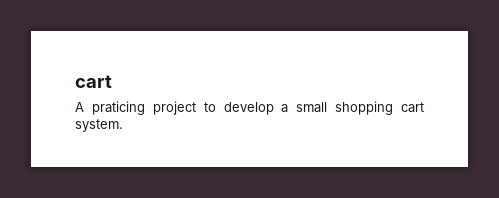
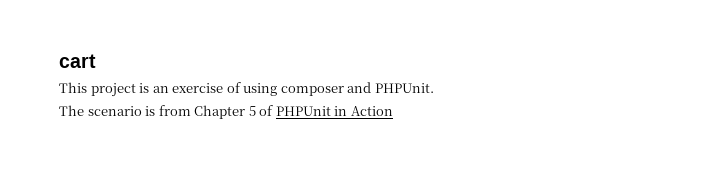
[75,101,424,115] [75,119,123,132] A praticing project to develop a small shopping cart system. -> [59,82,434,97] [59,105,393,119] This project is an exercise of using composer and PHPUnit. // The scenario is from Chapter 5 of PHPUnit in Action

